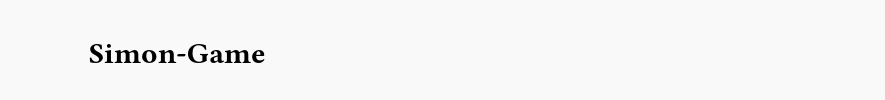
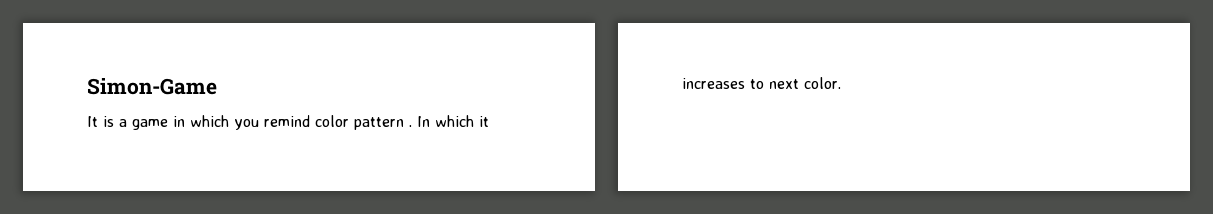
(266, 53) none -> [87,115,489,130] [682,77,841,89] // It is a game in which you remind color pattern . In which it increases to next color.

